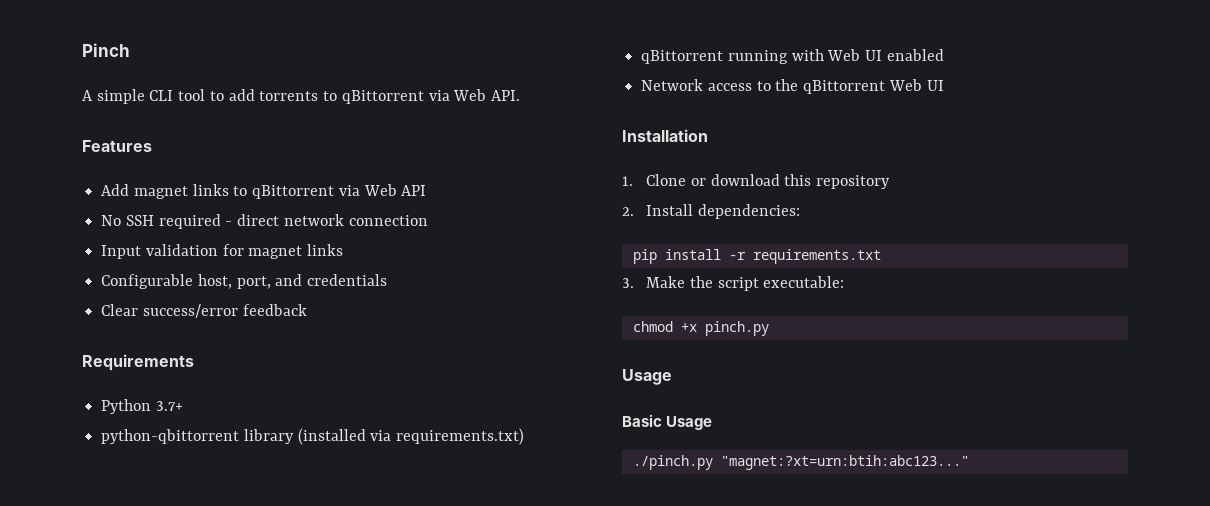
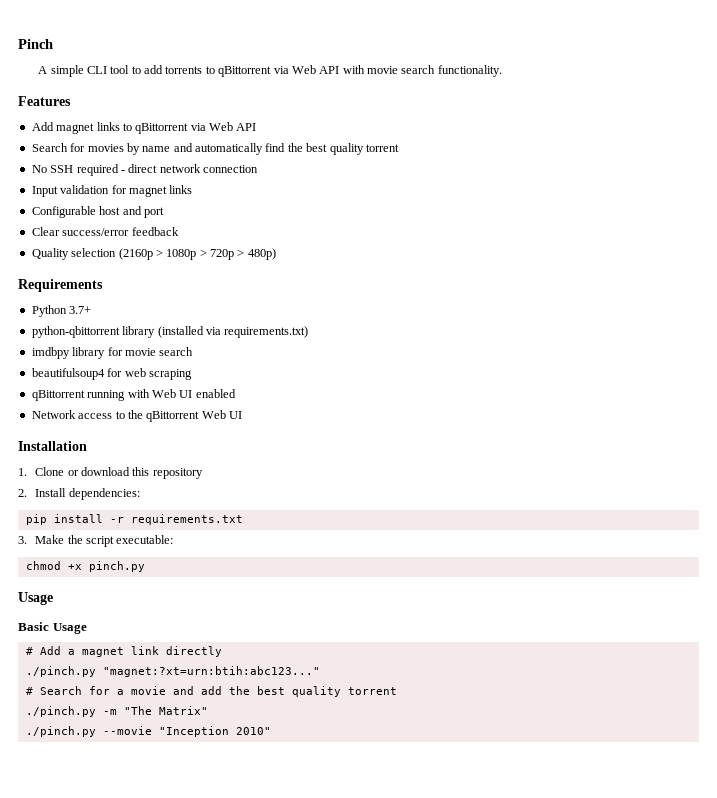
[490,90,520,101] API. -> [319,65,502,77] API with movie search functionality.
(427, 190) none -> [31,143,399,155] // Search for movies by name and automatically find the best quality torrent
[197,274,388,289] host, port, and credentials -> [99,206,164,218] host and port
(307, 310) none -> [31,248,276,260] // Quality selection (2160p > 1080p > 720p > 480p)
(525, 436) none -> [31,347,194,359] [31,368,192,380] // imdbpy library for movie search // beautifulsoup4 for web scraping
[632,455,969,470] ./pinch.py "magnet:?xt=urn:btih:abc123..." -> [25,646,222,657] [25,666,320,677] [25,686,397,697] [25,706,208,717] [25,726,271,737] # Add a magnet link directly // ./pinch.py "magnet:?xt=urn:btih:abc123..." // # Search for a movie and add the best quality torrent // ./pinch.py -m "The Matrix" // ./pinch.py --movie "Inception 2010"

